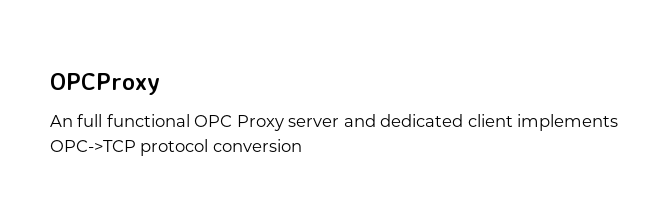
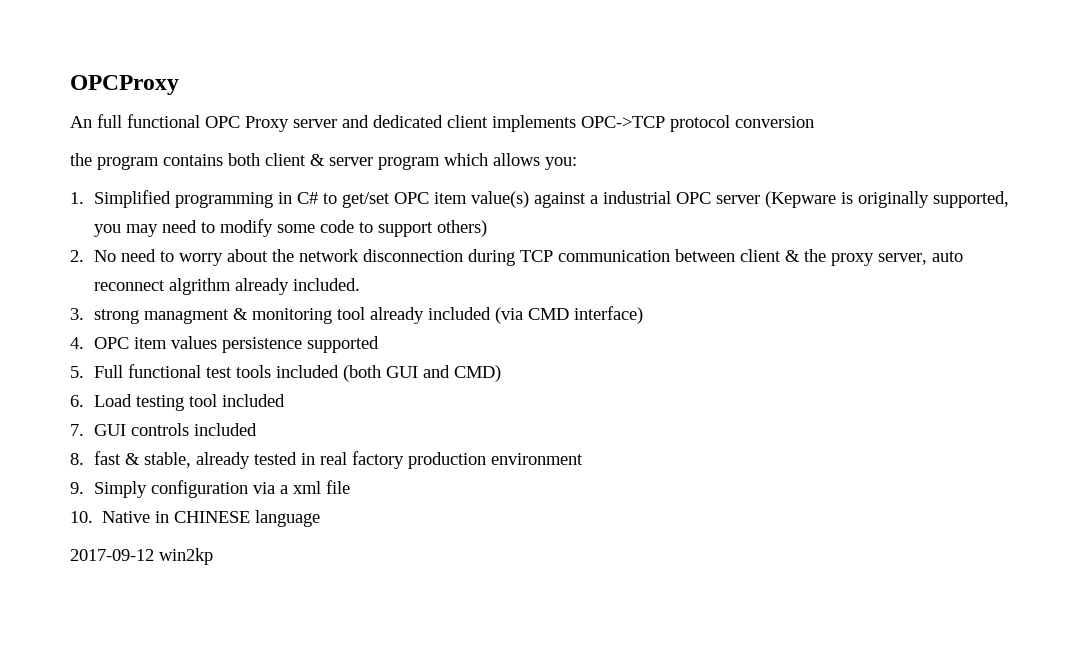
(302, 145) none -> [70,153,577,170] [70,190,1009,208] [93,219,487,237] [70,249,963,266] [93,278,360,295] [70,306,643,324] [70,336,379,353] [70,364,501,382] [70,394,285,411] [70,423,257,436] [70,451,583,469] [70,480,350,498] [70,510,321,527] [70,548,213,565] // the program contains both client & server program which allows you: // 1. Simplified programming in C# to get/set OPC item value(s) against a industrial OPC server (Kepware is originally supported, you may need to modify some code to support others) // 2. No need to worry about the network disconnection during TCP communication between client & the proxy server, auto reconnect algrithm already included. // 3. strong managment & monitoring tool already included (via CMD interface) // 4. OPC item values persistence supported // 5. Full functional test tools included (both GUI and CMD) // 6. Load testing tool included // 7. GUI controls included // 8. fast & stable, already tested in real factory production environment // 9. Simply configuration via a xml file // 10. Native in CHINESE language // 2017-09-12 win2kp

